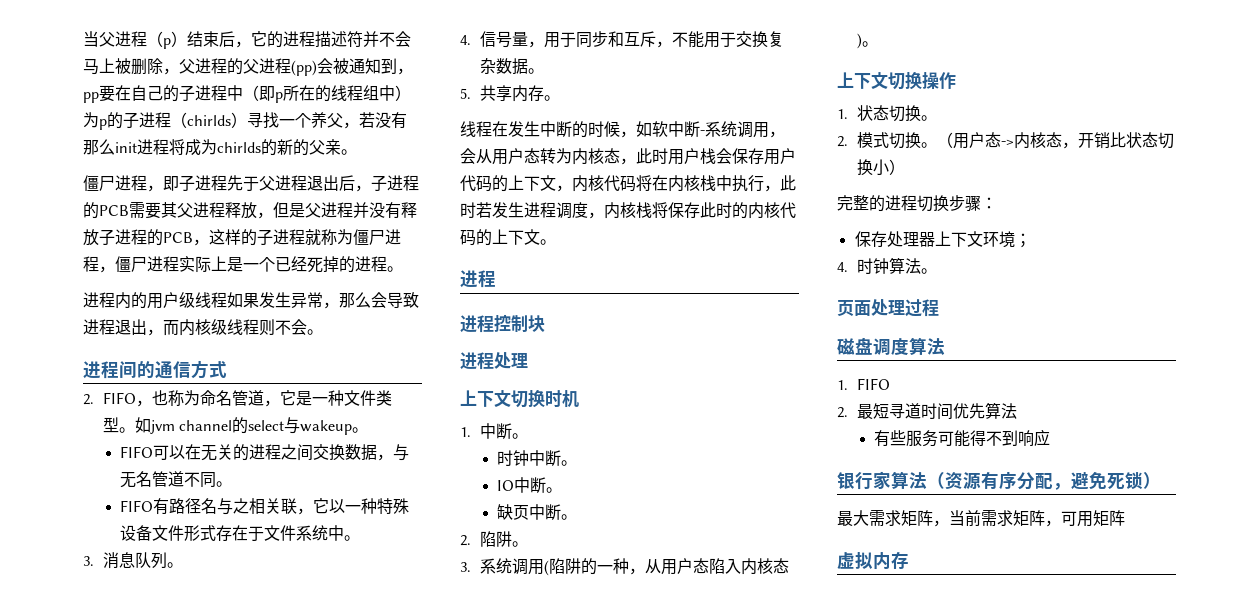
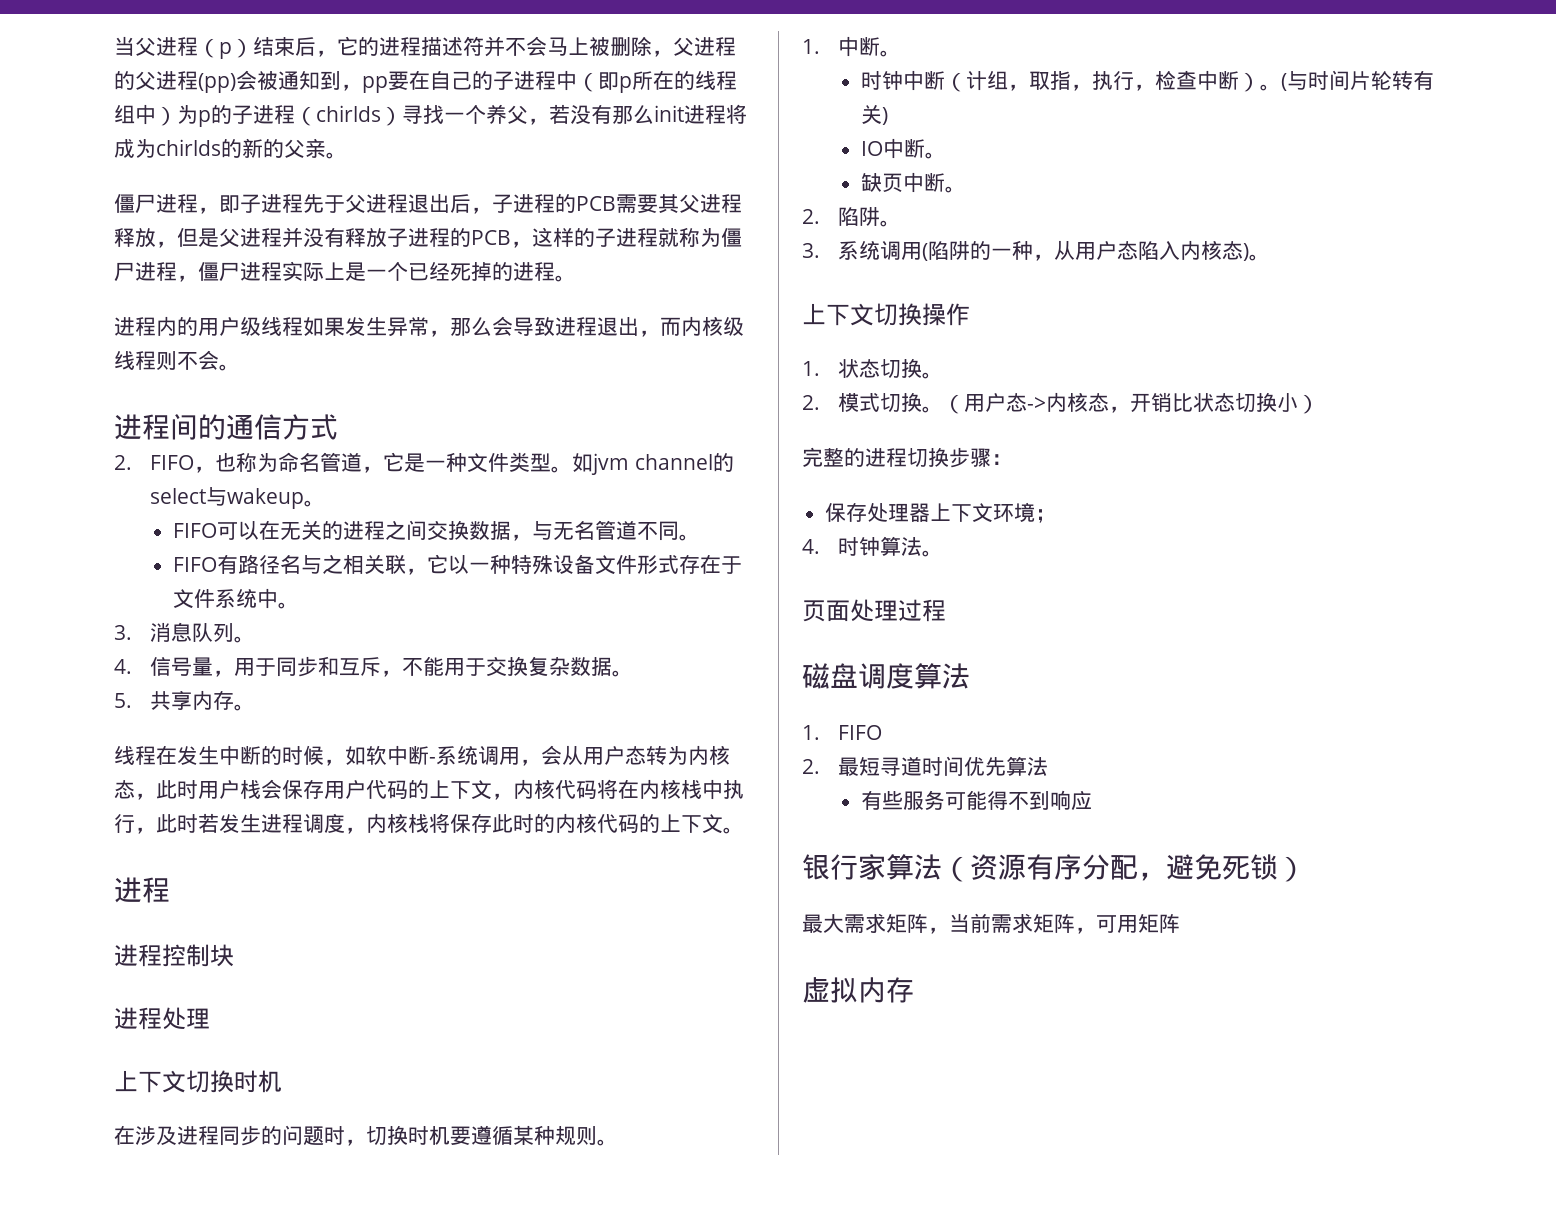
(579, 399) none -> [114,1125,618,1146] // 在涉及进程同步的问题时，切换时机要遵循某种规则。
[561,460,578,466] 。 -> [945,70,1435,92] [861,104,889,125] （计组，取指，执行，检查中断）。(与时间片轮转有关)

